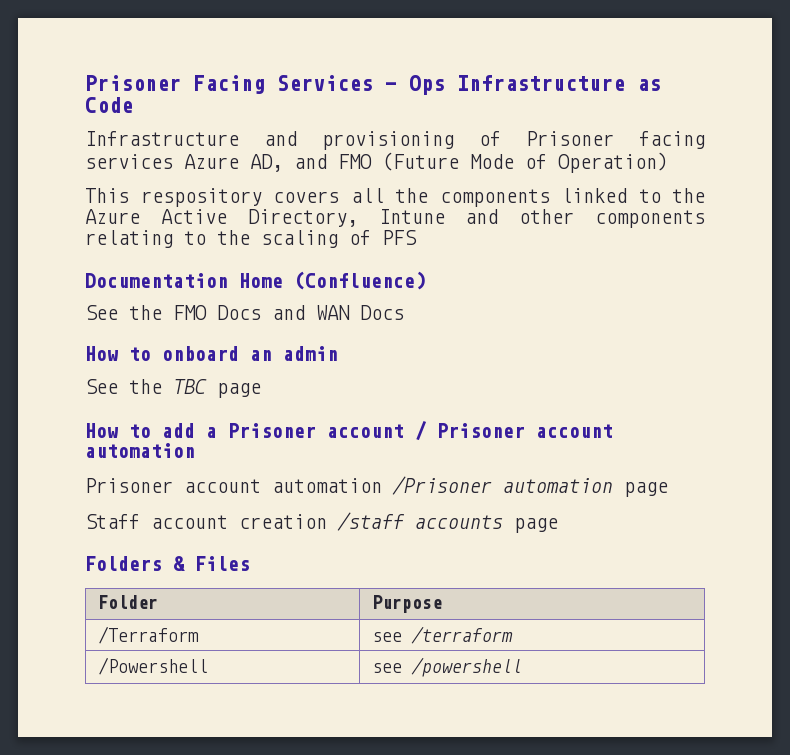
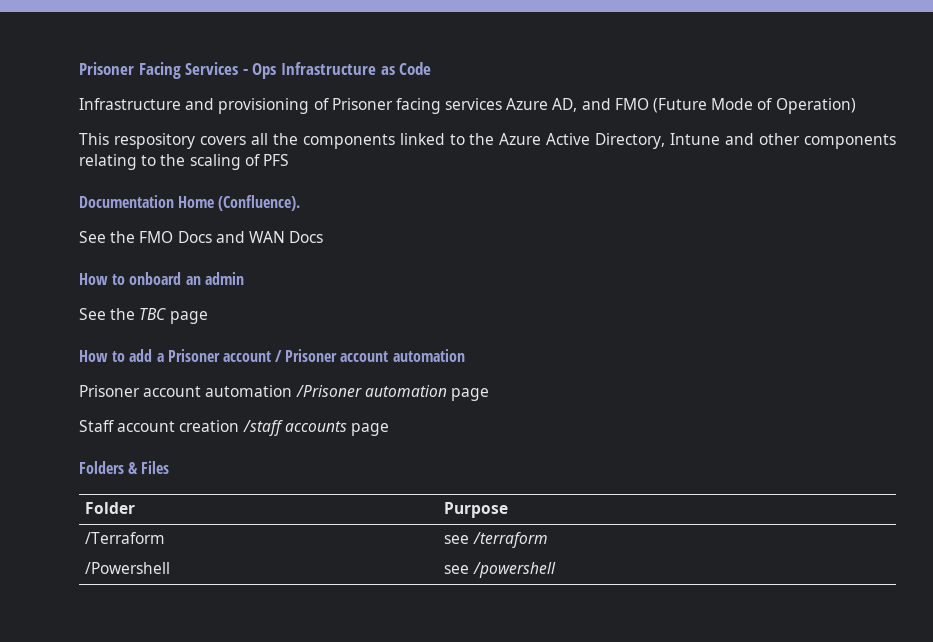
[294,271,426,290] (Confluence) -> [218,195,301,211] (Confluence).

